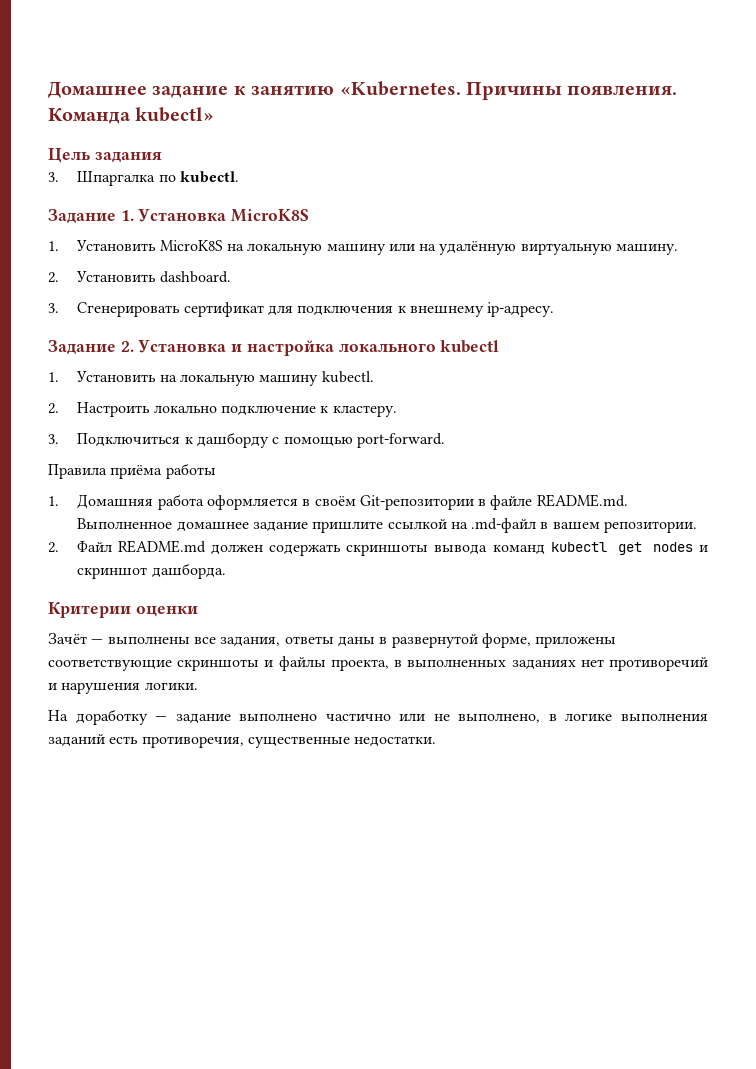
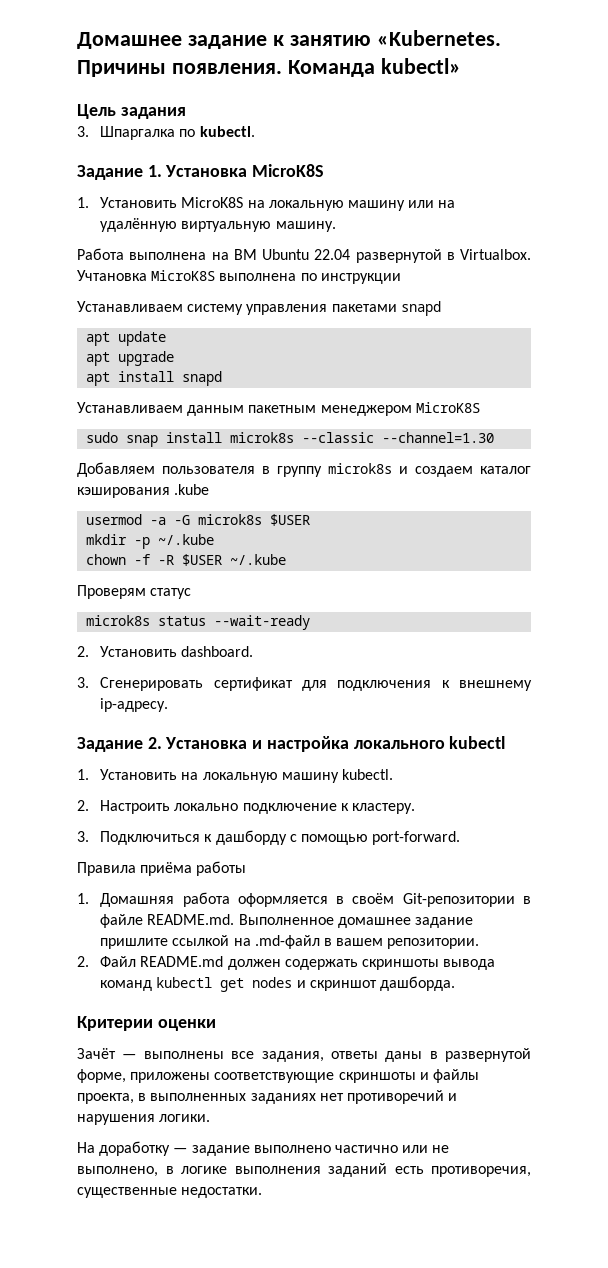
(679, 249) none -> [77,248,531,263] [77,270,401,284] [77,301,441,316] [86,331,167,346] [86,351,175,366] [86,371,223,386] [77,402,480,416] [86,432,495,447] [77,462,531,477] [77,484,210,498] [86,514,311,526] [86,534,215,549] [86,554,287,566] [77,585,192,599] [86,615,311,630] // Работа выполнена на ВМ Ubuntu 22.04 развернутой в Virtualbox. Учтановка MicroK8S выполнена по инструкции // Устанавливаем систему управления пакетами snapd // apt update // apt upgrade // apt install snapd // Устанавливаем данным пакетным менеджером MicroK8S // sudo snap install microk8s --classic --channel=1.30 // Добавляем пользователя в группу microk8s и создаем каталог кэширования .kube // usermod -a -G microk8s $USER // mkdir -p ~/.kube // chown -f -R $USER ~/.kube // Проверям статус // microk8s status --wait-ready

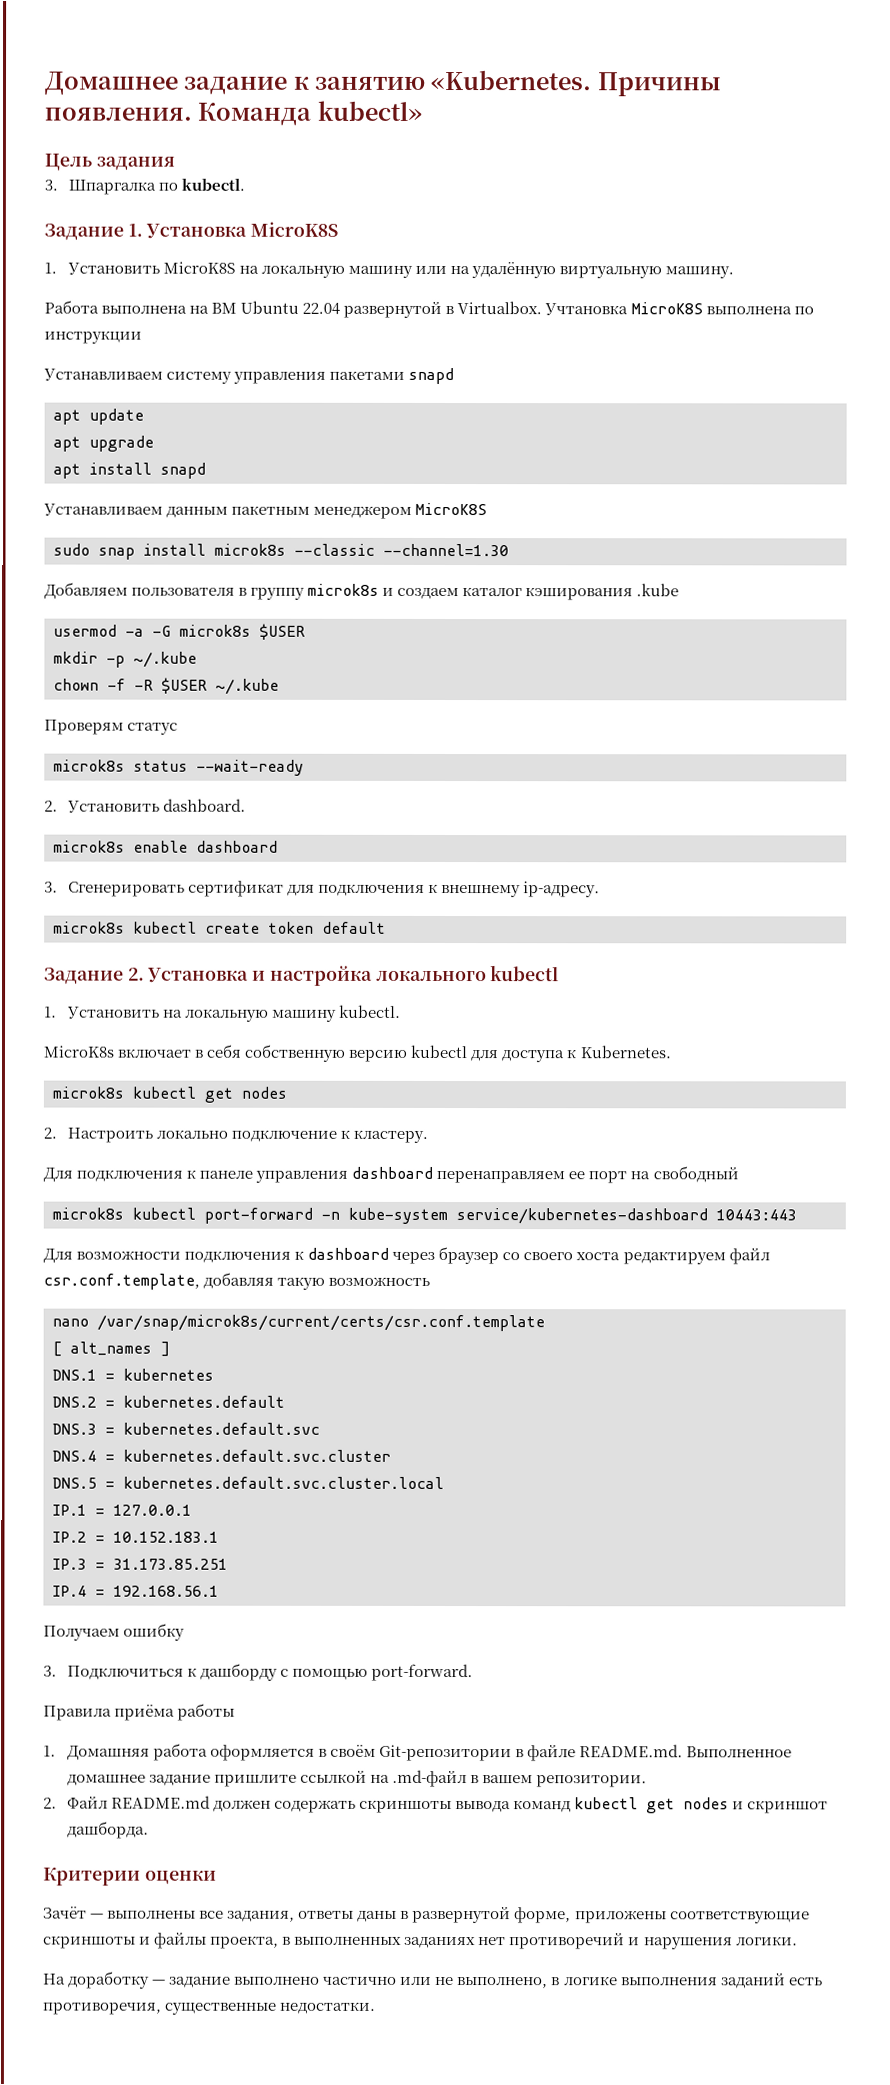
(254, 651) none -> [53,840,278,853] // microk8s enable dashboard
(169, 705) none -> [53,921,386,934] // microk8s kubectl create token default
(394, 774) none -> [43,1044,671,1063] [52,1086,287,1103] // MicroK8s включает в себя собственную версию kubectl для доступа к Kubernetes. // microk8s kubectl get nodes
(416, 808) none -> [43,1166,739,1184] [52,1207,797,1225] [43,1246,770,1265] [43,1272,431,1290] [52,1314,545,1332] [52,1341,170,1357] [52,1368,214,1381] [52,1395,285,1408] [52,1422,320,1435] [52,1449,391,1462] [52,1476,444,1489] [52,1504,192,1516] [52,1531,219,1543] [52,1558,228,1570] [52,1585,219,1597] [43,1623,186,1641] // Для подключения к панеле управления dashboard перенаправляем ее порт на свободный // microk8s kubectl port-forward -n kube-system service/kubernetes-dashboard 10443:443 // Для возможности подключения к dashboard через браузер со своего хоста редактируем файл csr.conf.template, добавляя такую возможность // nano /var/snap/microk8s/current/certs/csr.conf.template // [ alt_names ] // DNS.1 = kubernetes // DNS.2 = kubernetes.default // DNS.3 = kubernetes.default.svc // DNS.4 = kubernetes.default.svc.cluster // DNS.5 = kubernetes.default.svc.cluster.local // IP.1 = 127.0.0.1 // IP.2 = 10.152.183.1 // IP.3 = 31.173.85.251 // IP.4 = 192.168.56.1 // Получаем ошибку

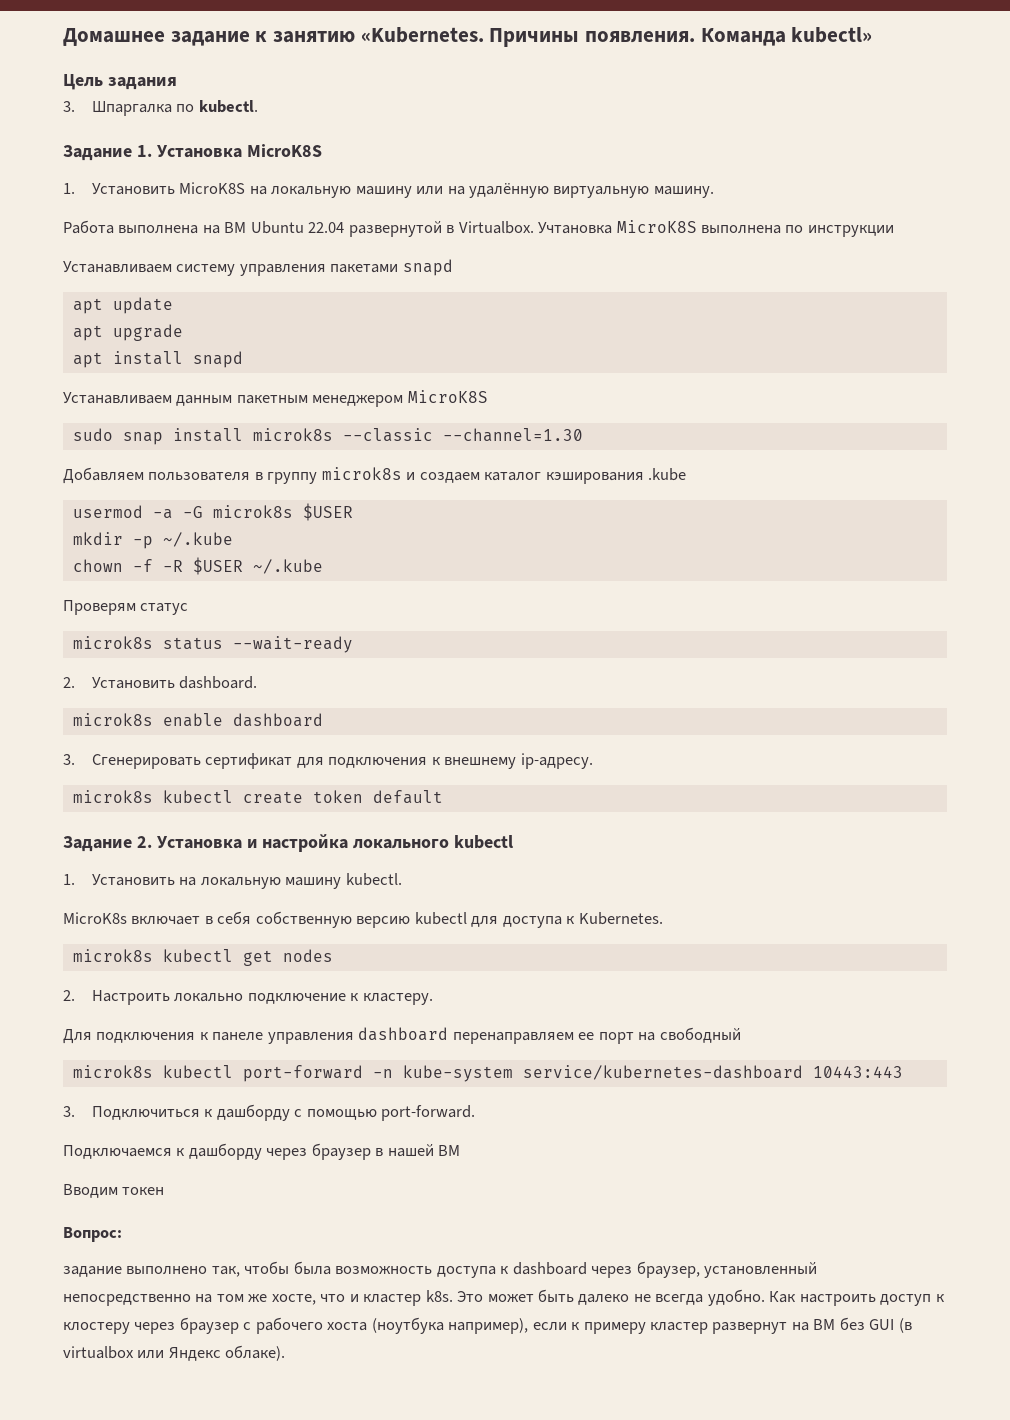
[43,1246,770,1265] [43,1272,431,1290] [52,1314,545,1332] [52,1341,170,1357] [52,1368,214,1381] [52,1395,285,1408] [52,1422,320,1435] [52,1449,391,1462] [52,1476,444,1489] [52,1504,192,1516] [52,1531,219,1543] [52,1558,228,1570] [52,1585,219,1597] [43,1623,186,1641] // Для возможности подключения к dashboard через браузер со своего хоста редактируем файл csr.conf.template, добавляя такую возможность // nano /var/snap/microk8s/current/certs/csr.conf.template // [ alt_names ] // DNS.1 = kubernetes // DNS.2 = kubernetes.default // DNS.3 = kubernetes.default.svc // DNS.4 = kubernetes.default.svc.cluster // DNS.5 = kubernetes.default.svc.cluster.local // IP.1 = 127.0.0.1 // IP.2 = 10.152.183.1 // IP.3 = 31.173.85.251 // IP.4 = 192.168.56.1 // Получаем ошибку -> (903, 1072) none
[43,1703,236,1721] [43,1743,793,1762] [66,1769,648,1788] [43,1795,829,1814] [66,1821,149,1839] [43,1867,217,1886] [43,1905,810,1924] [43,1931,798,1950] [43,1971,823,1989] [42,2001,376,2015] Правила приёма работы // 1. Домашняя работа оформляется в своём Git-репозитории в файле README.md. Выполненное домашнее задание пришлите ссылкой на .md-файл в вашем репозитории. // 2. Файл README.md должен содержать скриншоты вывода команд kubectl get nodes и скриншот дашборда. // Критерии оценки // Зачёт — выполнены все задания, ответы даны в развернутой форме, приложены соответствующие скриншоты и файлы проекта, в выполненных заданиях нет противоречий и нарушения логики. // На доработку — задание выполнено частично или не выполнено, в логике выполнения заданий есть противоречия, существенные недостатки. -> [63,1143,461,1160] [63,1184,165,1198] [63,1227,122,1242] [63,1261,818,1278] [63,1289,945,1306] [63,1317,912,1334] [63,1345,286,1361] Подключаемся к дашборду через браузер в нашей ВМ // Вводим токен // Вопрос: // задание выполнено так, чтобы была возможность доступа к dashboard через браузер, установленный непосредственно на том же хосте, что и кластер k8s. Это может быть далеко не всегда удобно. Как настроить доступ к клостеру через браузер с рабочего хоста (ноутбука например), если к примеру кластер развернут на ВМ без GUI (в virtualbox или Яндекс облаке).

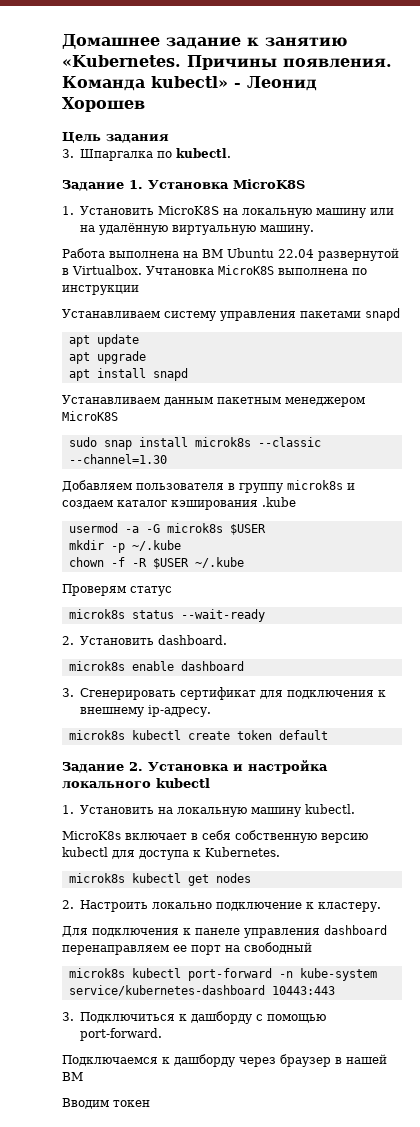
(873, 35) none -> [234,76,317,91] [62,97,145,112] - Леонид Хорошев
[63,1227,122,1242] [63,1261,818,1278] [63,1289,945,1306] [63,1317,912,1334] [63,1345,286,1361] // Вопрос: // задание выполнено так, чтобы была возможность доступа к dashboard через браузер, установленный непосредственно на том же хосте, что и кластер k8s. Это может быть далеко не всегда удобно. Как настроить доступ к клостеру через браузер с рабочего хоста (ноутбука например), если к примеру кластер развернут на ВМ без GUI (в virtualbox или Яндекс облаке). -> (150, 1103) none

